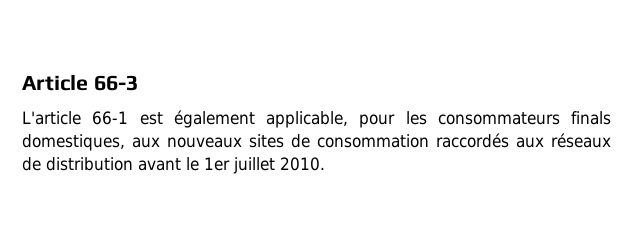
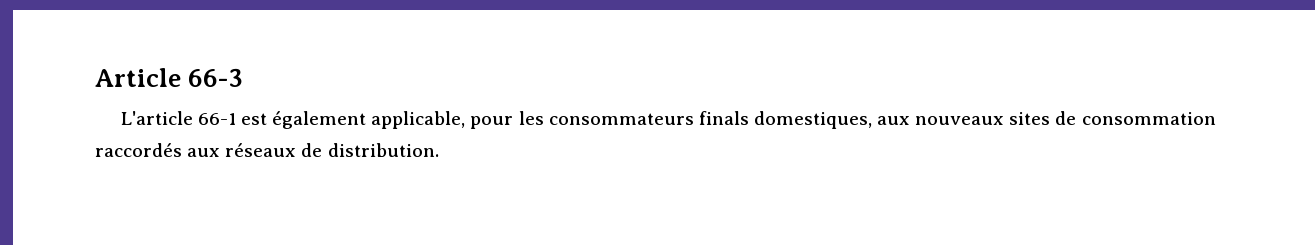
[46,157,325,174] distribution avant le 1er juillet 2010. -> [327,143,439,157] distribution.

